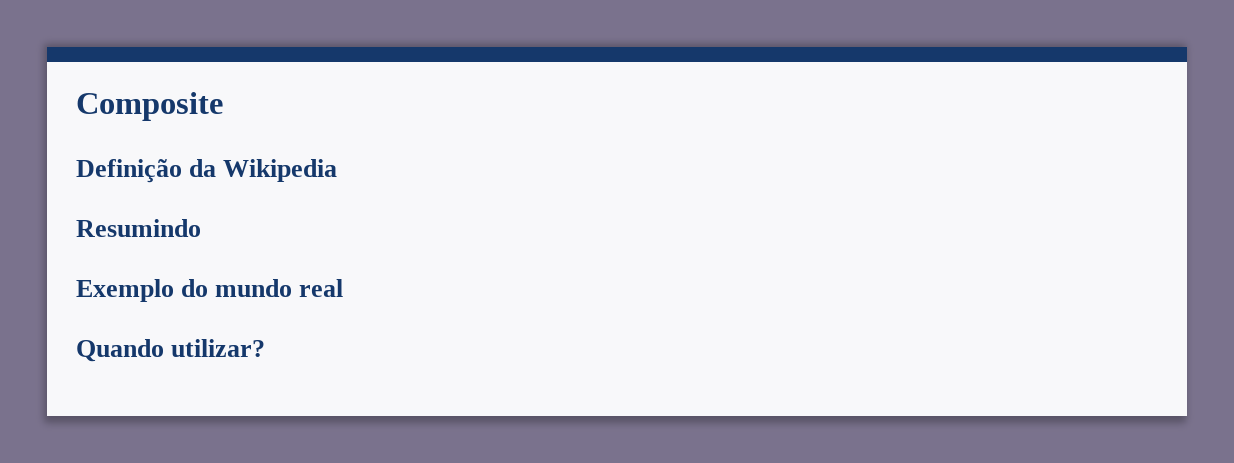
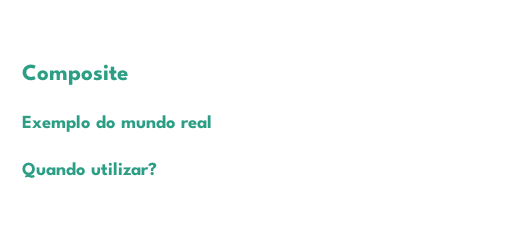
[76,159,338,183] [76,219,201,237] // Definição da Wikipedia // Resumindo -> (128, 74) none

